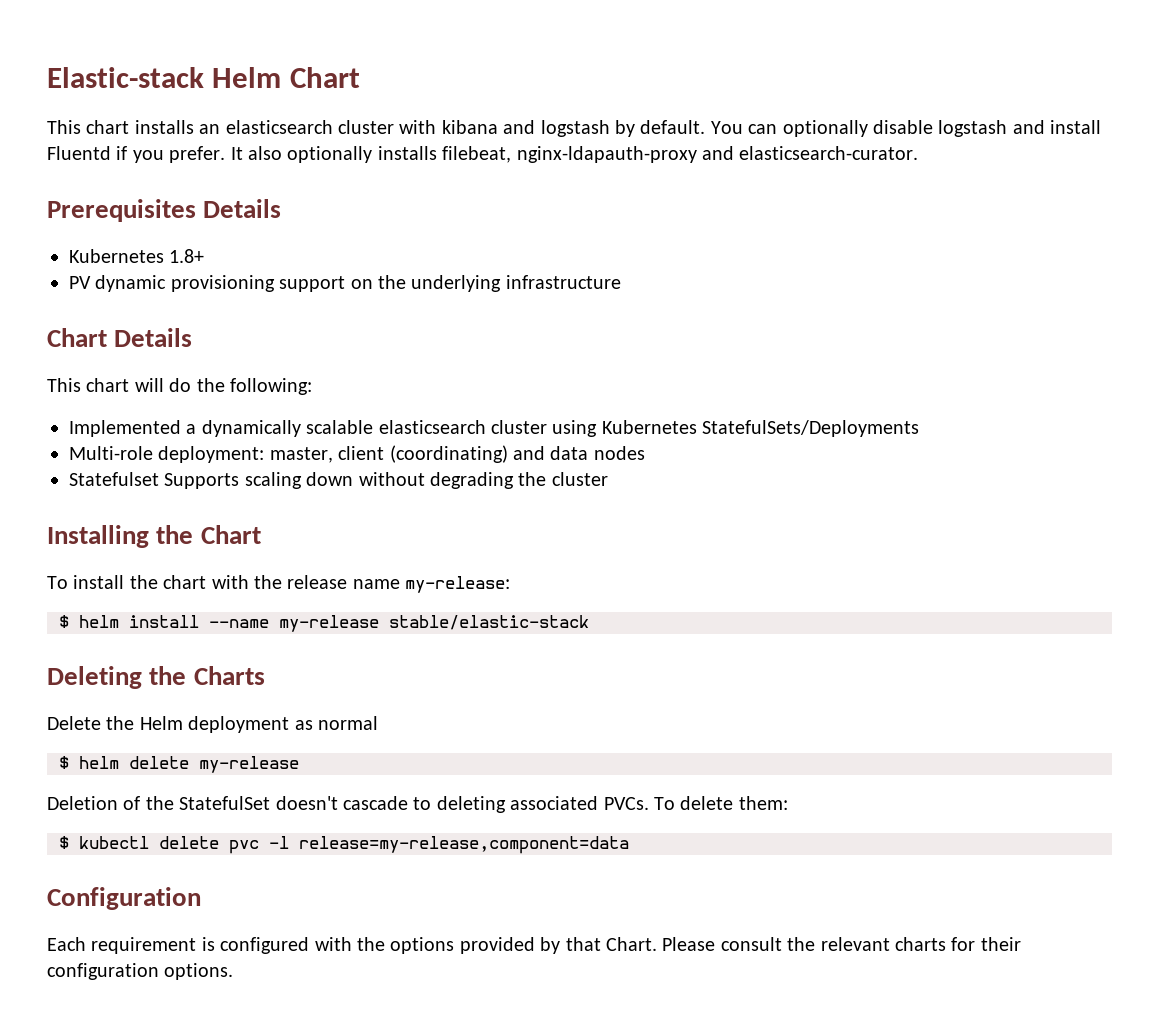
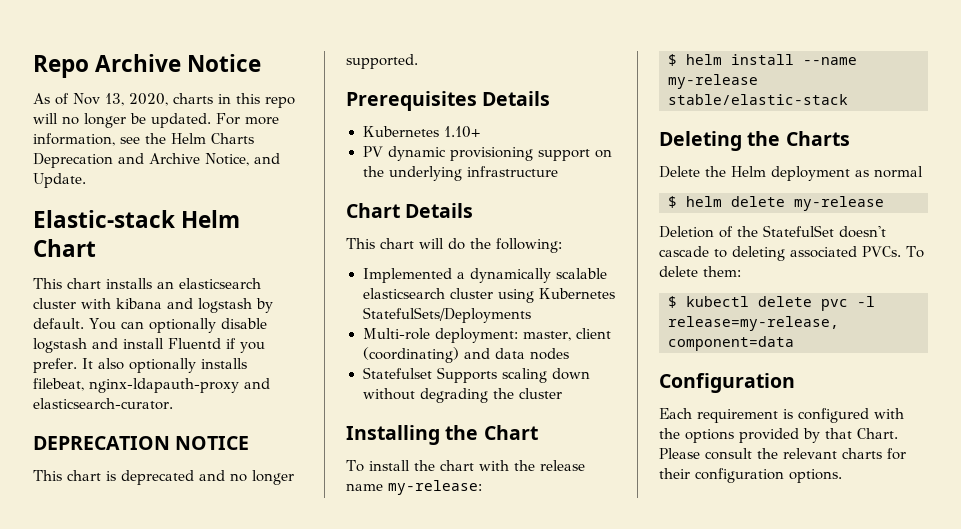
(47, 77) none -> [33,54,262,78] [33,93,295,108] [33,113,279,128] [33,133,254,146] [33,153,280,168] [33,173,86,188] Repo Archive Notice // As of Nov 13, 2020, charts in this repo will no longer be updated. For more information, see the Helm Charts Deprecation and Archive Notice, and Update. //
(919, 153) none -> [33,436,250,450] [33,470,294,485] [346,54,418,69] // DEPRECATION NOTICE // This chart is deprecated and no longer supported.
[169,249,205,263] 1.8+ -> [443,126,480,138] 1.10+

